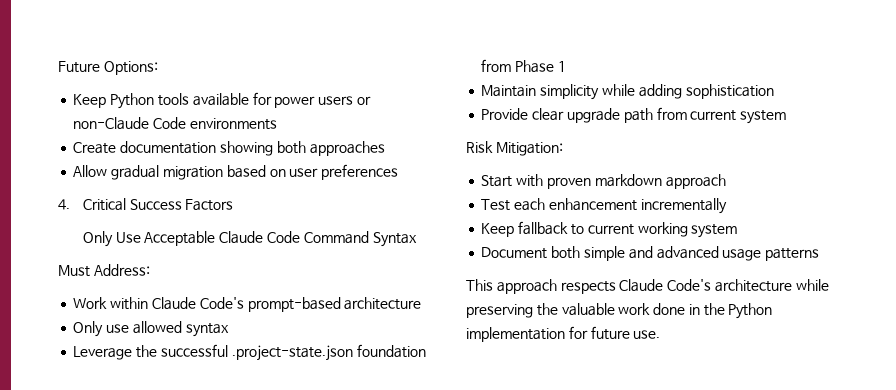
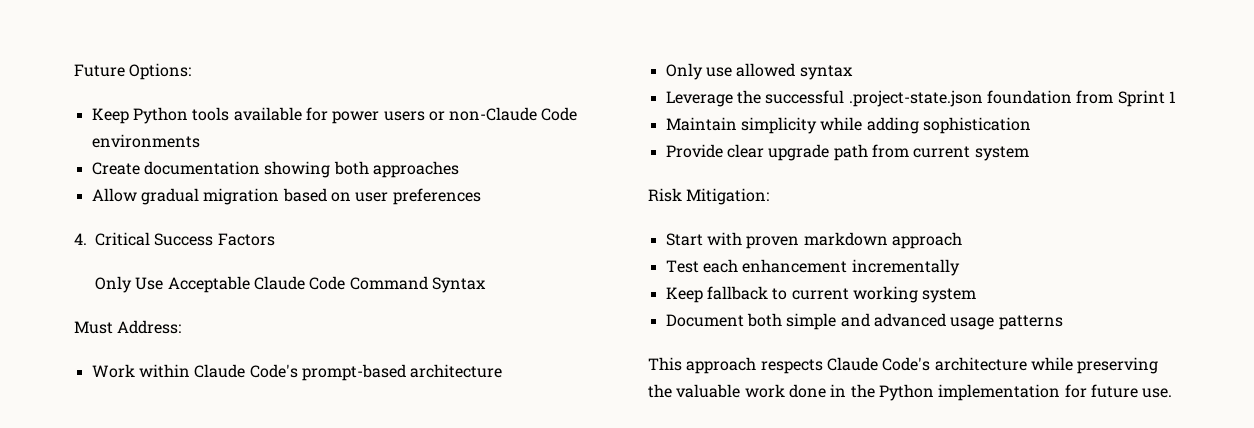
[515,60,555,73] Phase -> [1117,90,1165,107] Sprint

